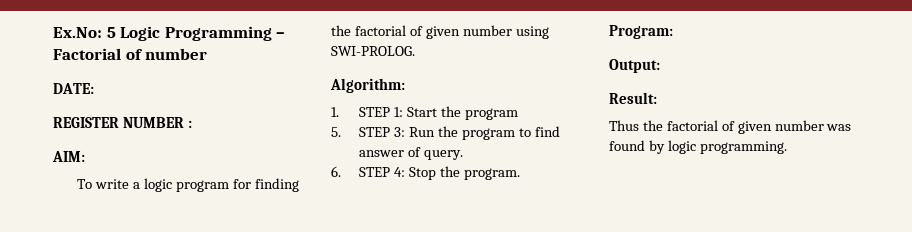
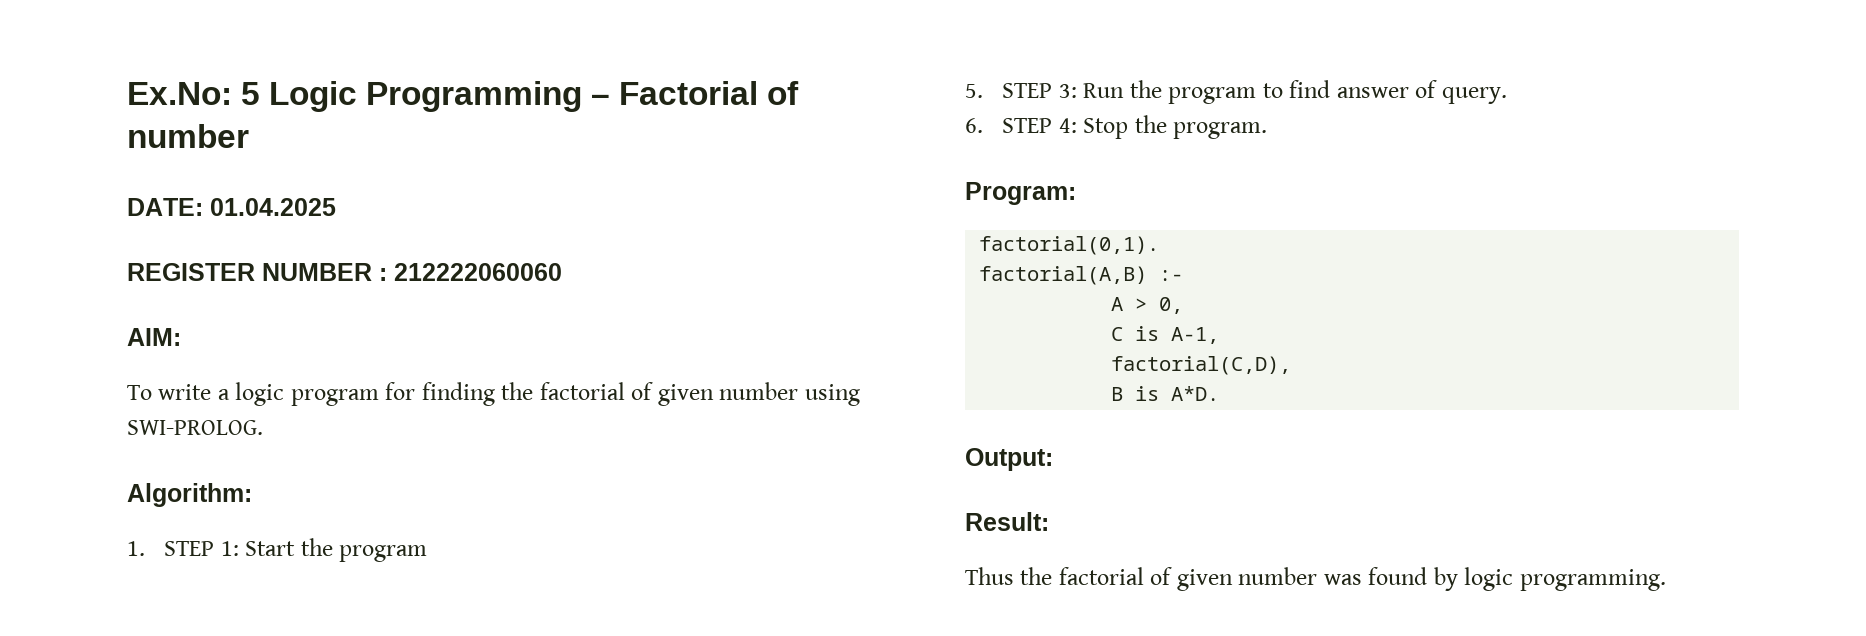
(94, 88) none -> [210,198,336,216] 01.04.2025
(193, 124) none -> [394,263,562,281] 212222060060
(673, 32) none -> [979,236,1160,255] [979,266,1184,285] [1111,297,1184,314] [1111,326,1220,344] [1111,356,1292,375] [1111,386,1220,401] // factorial(0,1). // factorial(A,B) :- // A > 0, // C is A-1, // factorial(C,D), // B is A*D.

